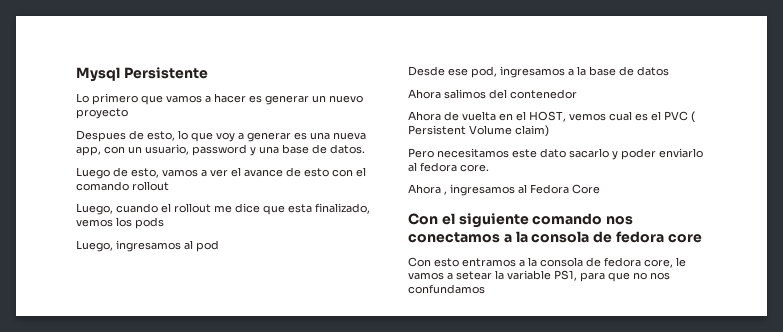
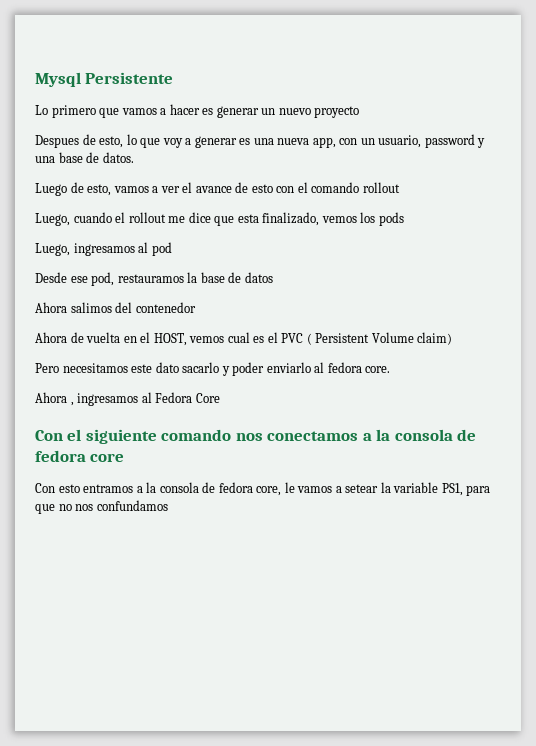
[500,66,574,78] ingresamos a -> [117,274,184,283] restauramos

